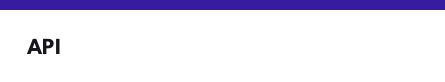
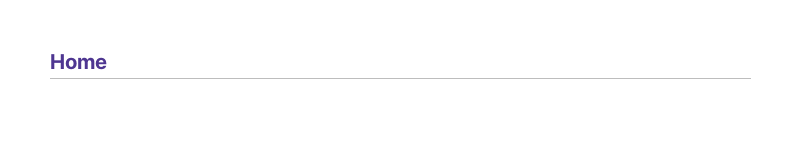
[26,38,61,54] API -> [50,54,107,70] Home

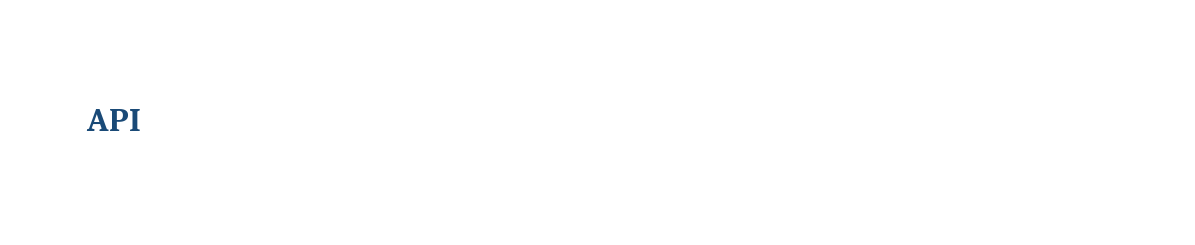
[50,54,107,70] Home -> [86,109,141,131] API

